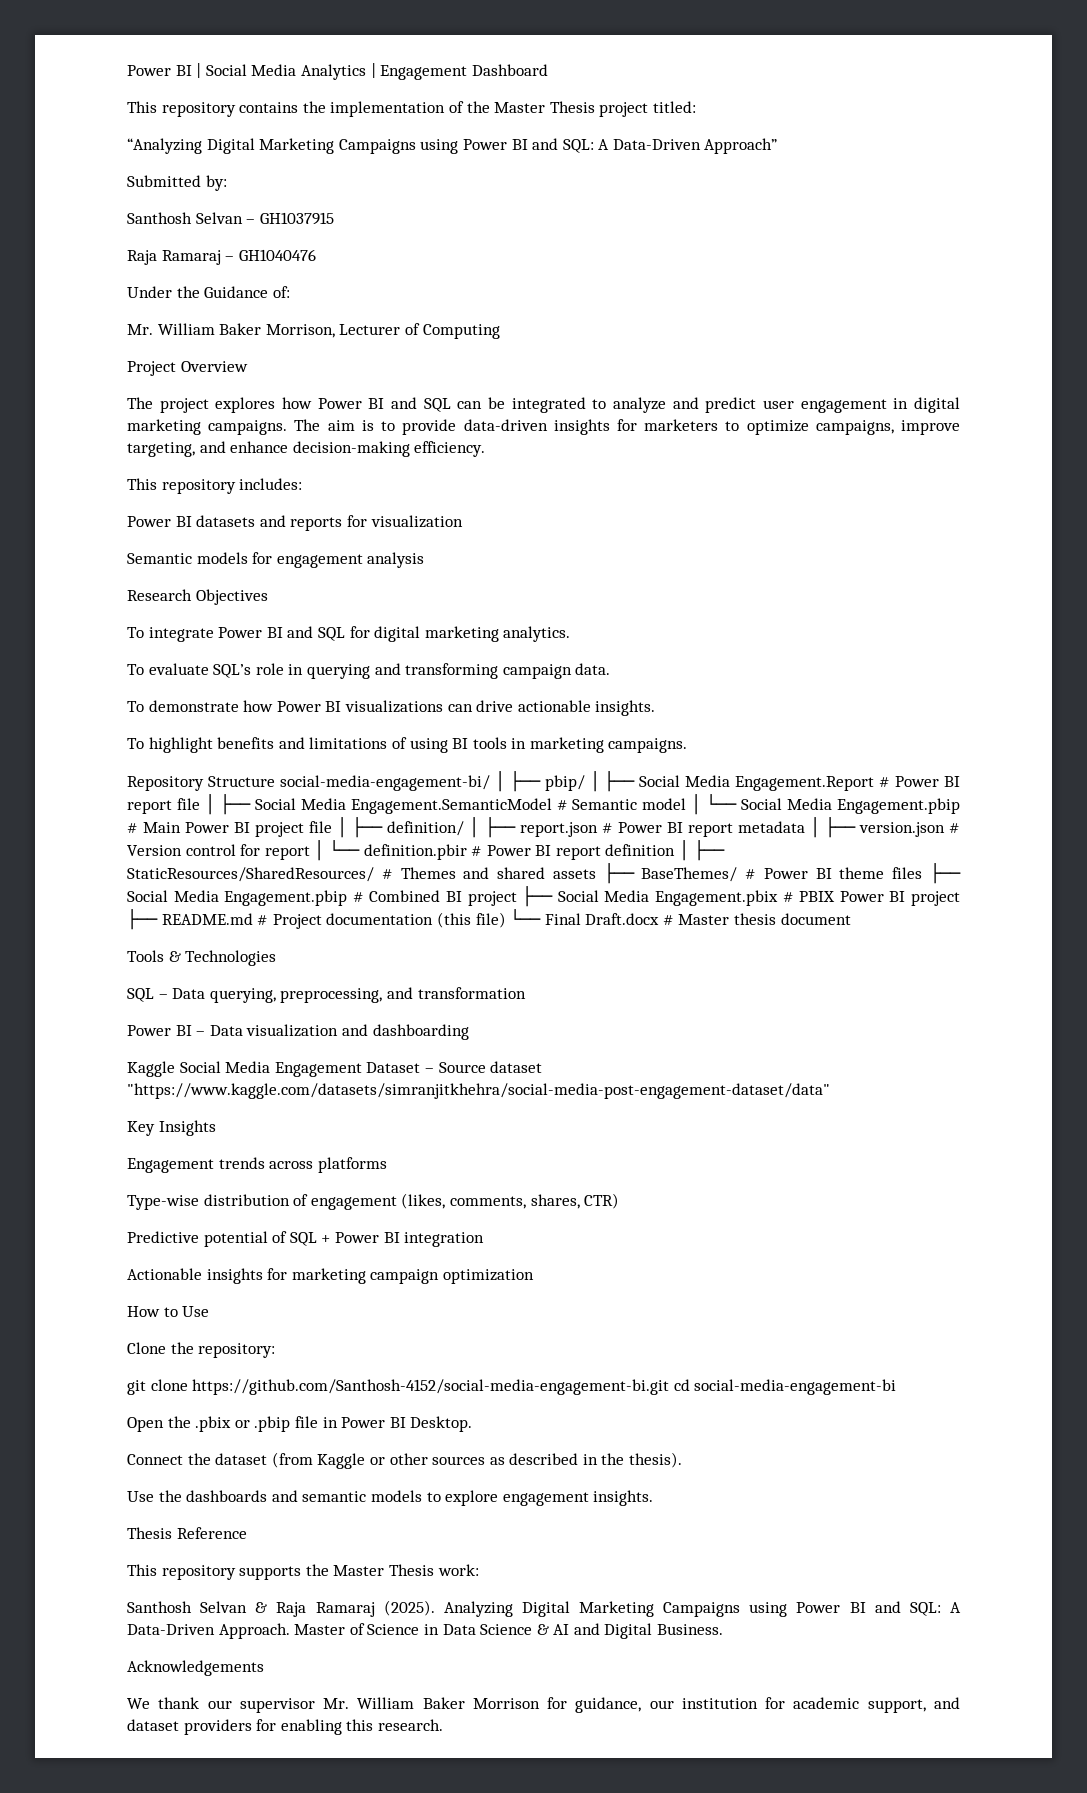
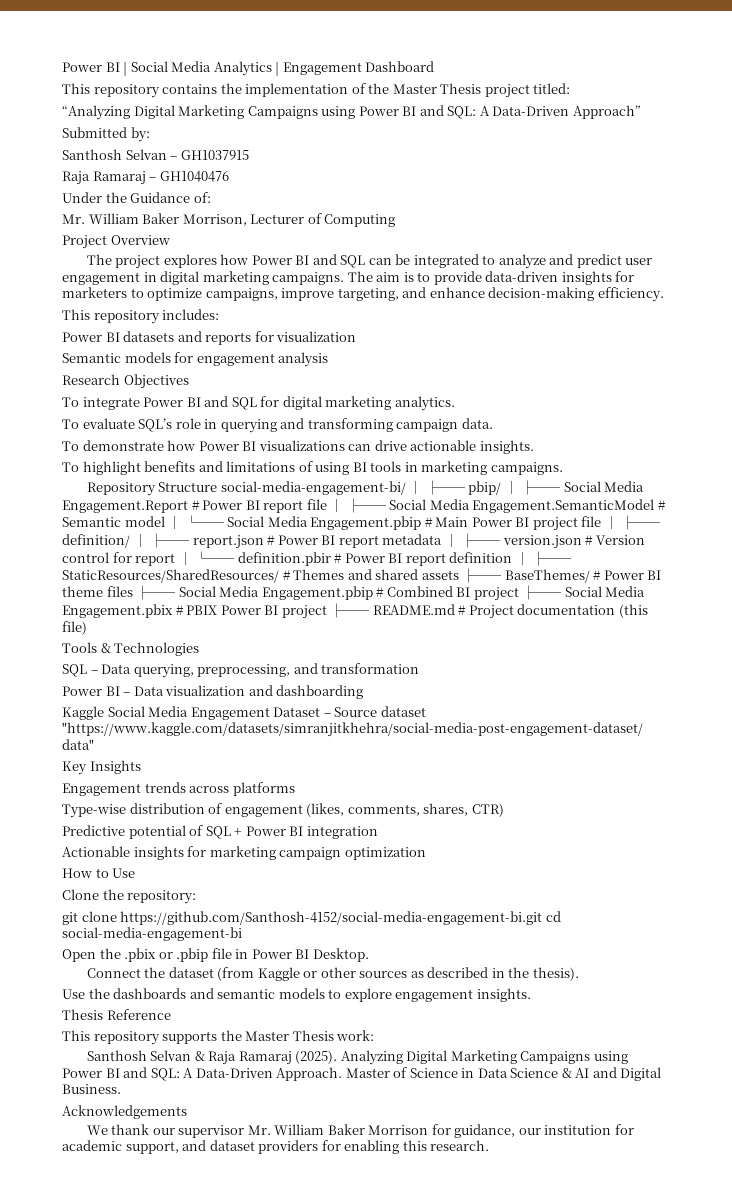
[510,909,851,925] └── Final Draft.docx # Master thesis document -> (87, 628) none

